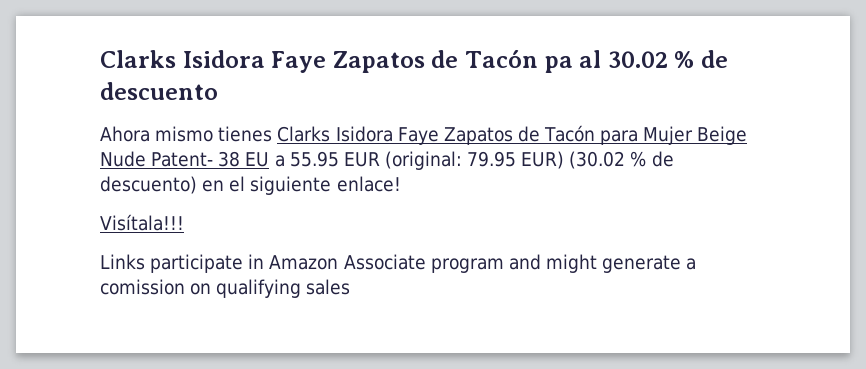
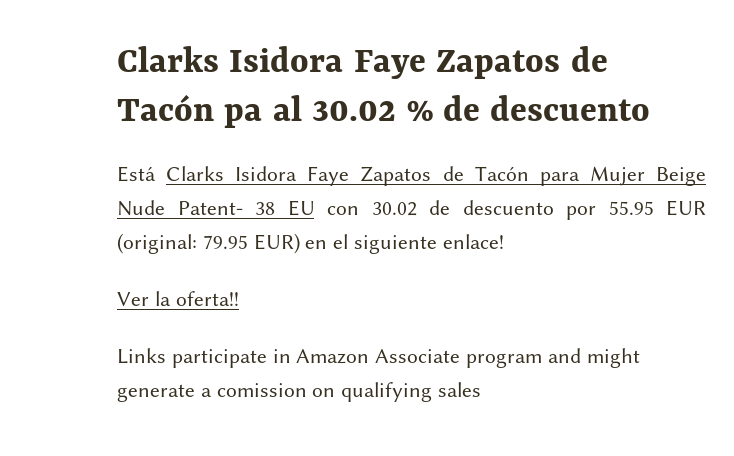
[100,126,273,142] Ahora mismo tienes -> [117,166,156,182] Está
[274,155,285,167] a -> [327,200,596,220] con 30.02 de descuento por
[569,151,674,169] [100,176,197,194] (30.02 % de descuento) -> (300, 243) none
[100,214,184,231] Visítala!!! -> [117,291,239,306] Ver la oferta!!

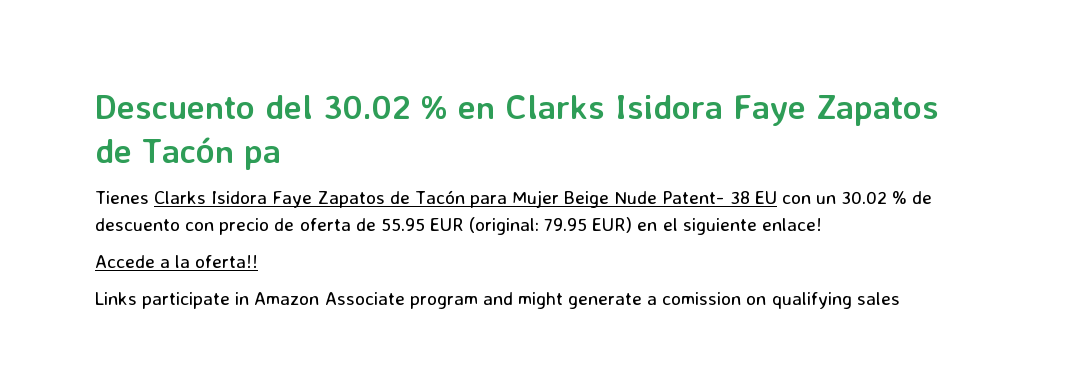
(117, 59) none -> [95,95,495,119] Descuento del 30.02 % en
[272,95,651,121] [117,166,156,182] al 30.02 % de descuento // Está -> [95,191,149,204] // Tienes
[371,200,596,220] 30.02 de descuento por -> [815,191,933,204] [95,218,376,235] un 30.02 % de descuento con precio de oferta de
[117,292,149,306] Ver -> [95,255,171,268] Accede a

